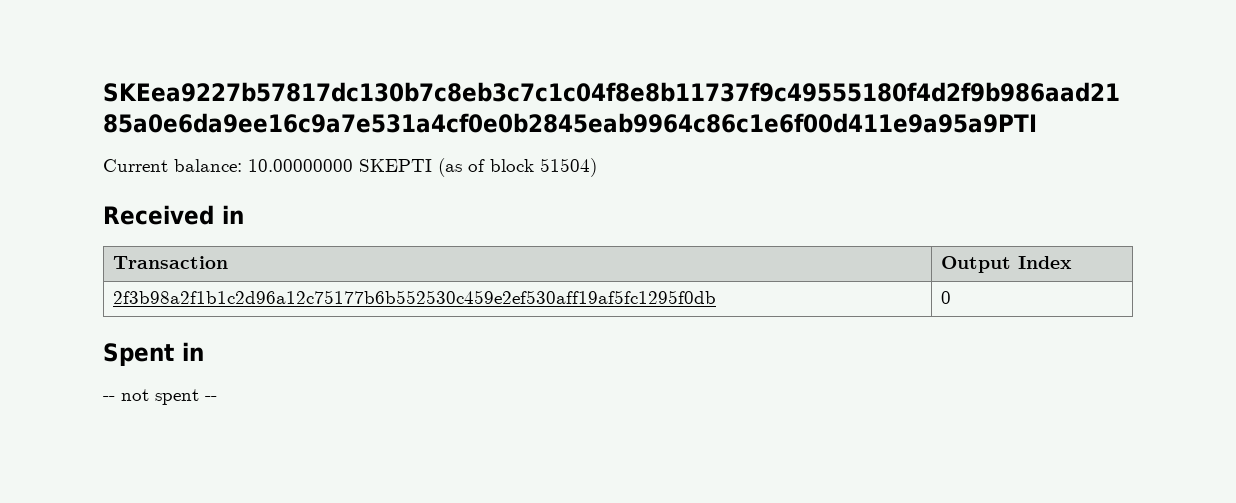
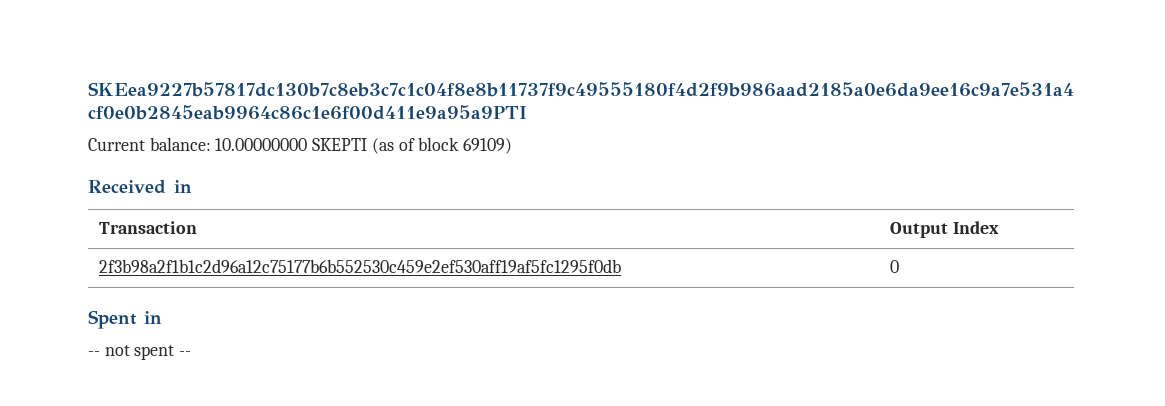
[540,158,597,177] 51504) -> [463,138,513,154] 69109)

